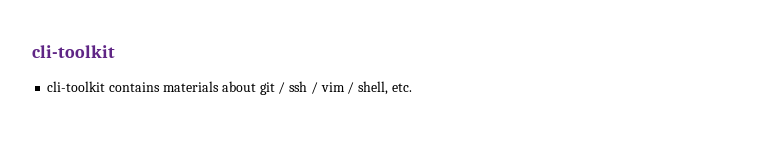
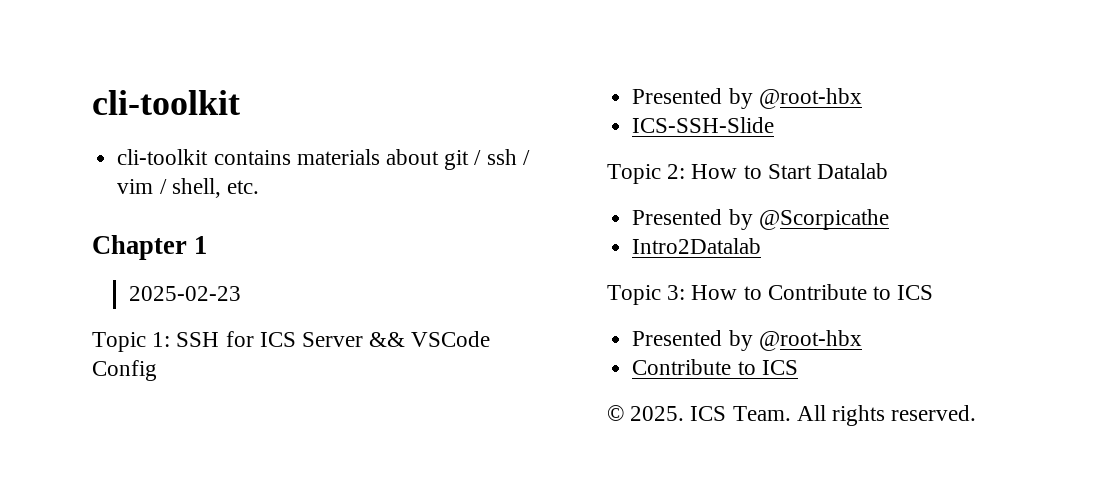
(412, 87) none -> [92,235,208,260] [128,286,241,301] [92,331,491,352] [92,360,157,381] [632,88,862,109] [632,117,775,133] [607,163,889,184] [632,209,889,230] [632,238,762,254] [607,284,934,305] [632,330,862,351] [632,359,798,375] [607,405,977,426] // Chapter 1 // 2025-02-23 // Topic 1: SSH for ICS Server && VSCode Config // Presented by @root-hbx // ICS-SSH-Slide // Topic 2: How to Start Datalab // Presented by @Scorpicathe // Intro2Datalab // Topic 3: How to Contribute to ICS // Presented by @root-hbx // Contribute to ICS // © 2025. ICS Team. All rights reserved.

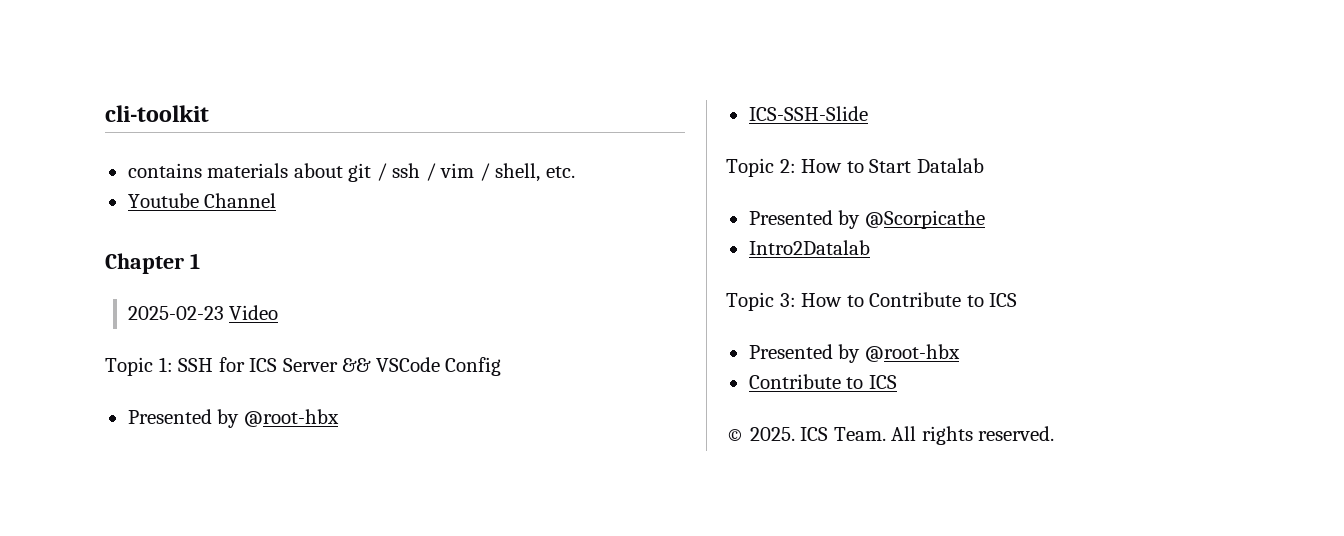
[117,149,209,165] cli-toolkit -> (209, 113) none
(259, 187) none -> [127,193,277,208] // Youtube Channel
(241, 293) none -> [229,305,279,320] Video

